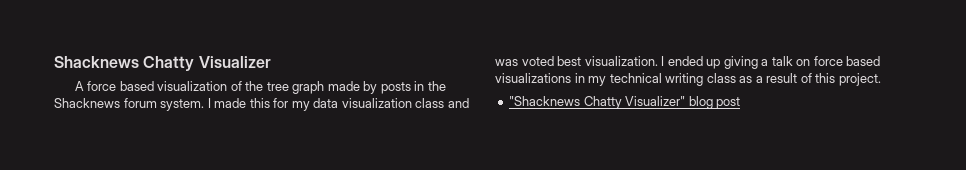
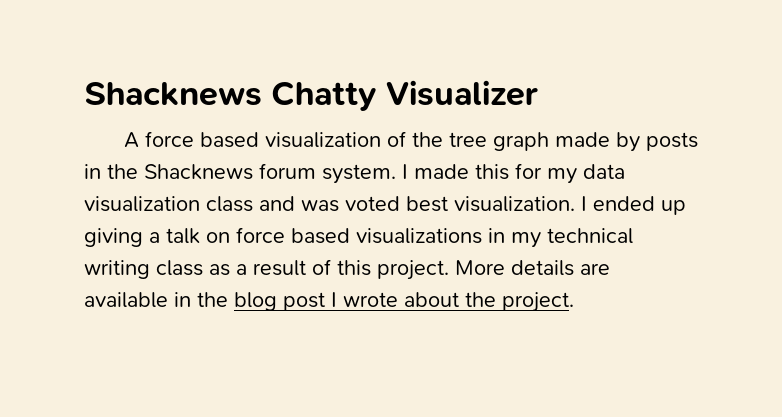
[509,96,741,109] // "Shacknews Chatty Visualizer" blog post -> [455,260,610,276] [84,292,574,312] More details are available in the blog post I wrote about the project.

